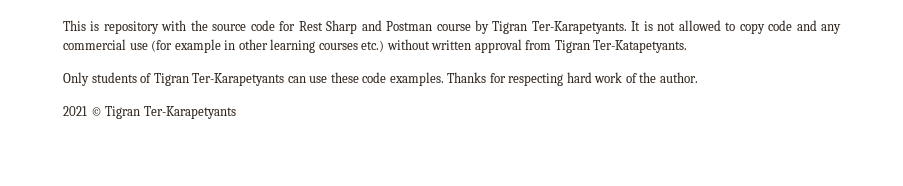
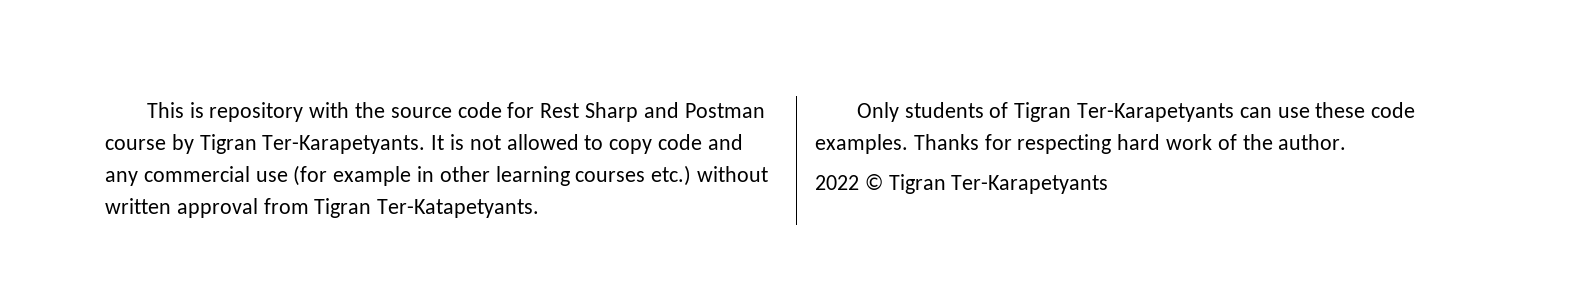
[63,106,87,116] 2021 -> [815,175,859,190] 2022

